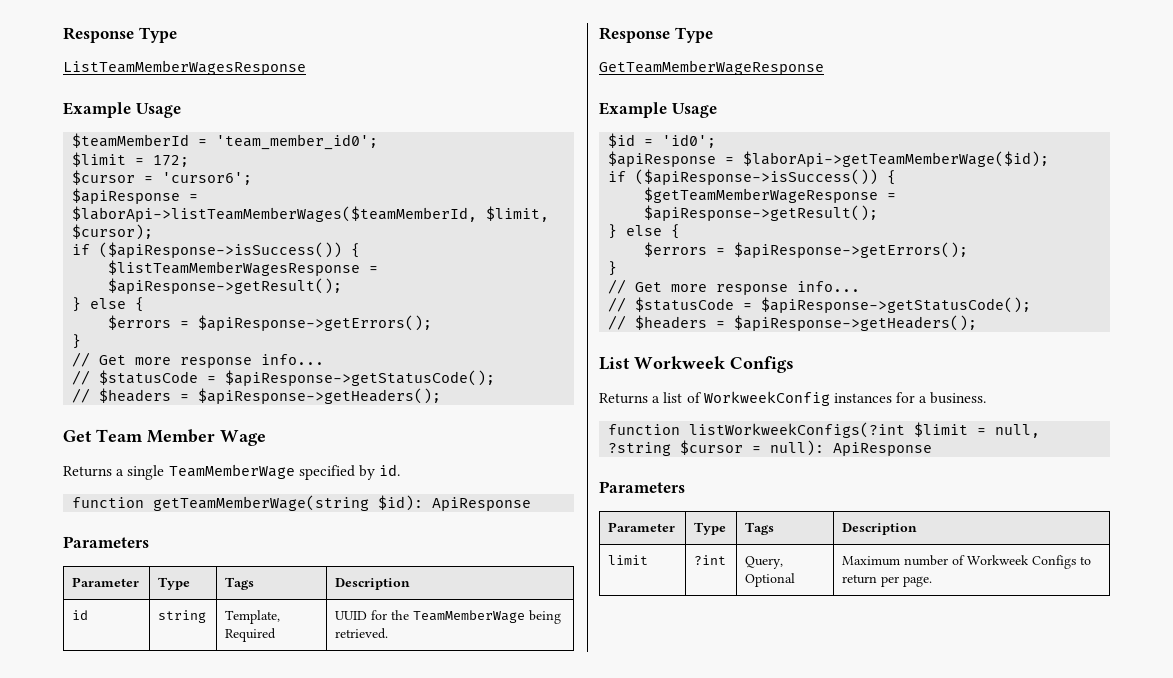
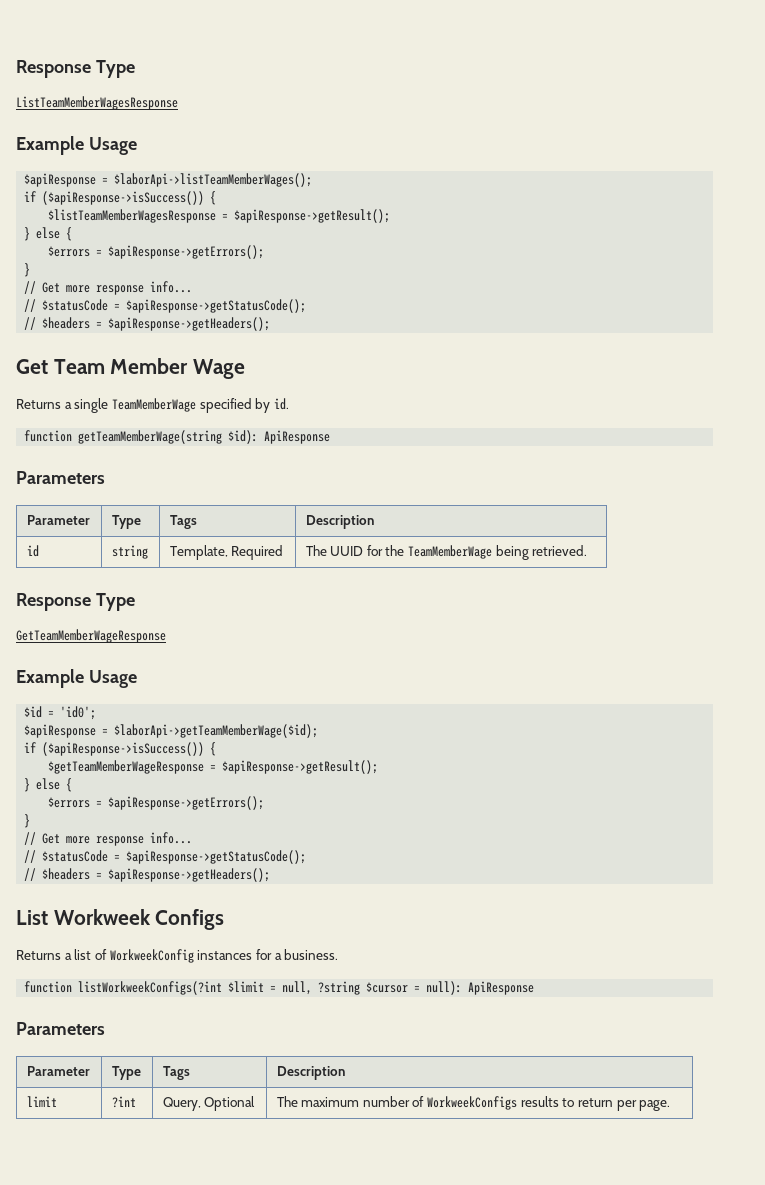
[72,133,379,150] [72,152,190,167] [72,170,253,185] [72,188,199,204] [72,206,550,222] [72,224,154,240] // $teamMemberId = 'team_member_id0'; // $limit = 172; // $cursor = 'cursor6'; // $apiResponse = $laborApi->listTeamMemberWages($teamMemberId, $limit, $cursor); -> [24,173,313,187] // $apiResponse = $laborApi->listTeamMemberWages();
(277, 635) none -> [305,545,327,556] The
[842,555,1077,569] Maximum number of Workweek Configs -> [276,1096,559,1110] The maximum number of WorkweekConfigs results

